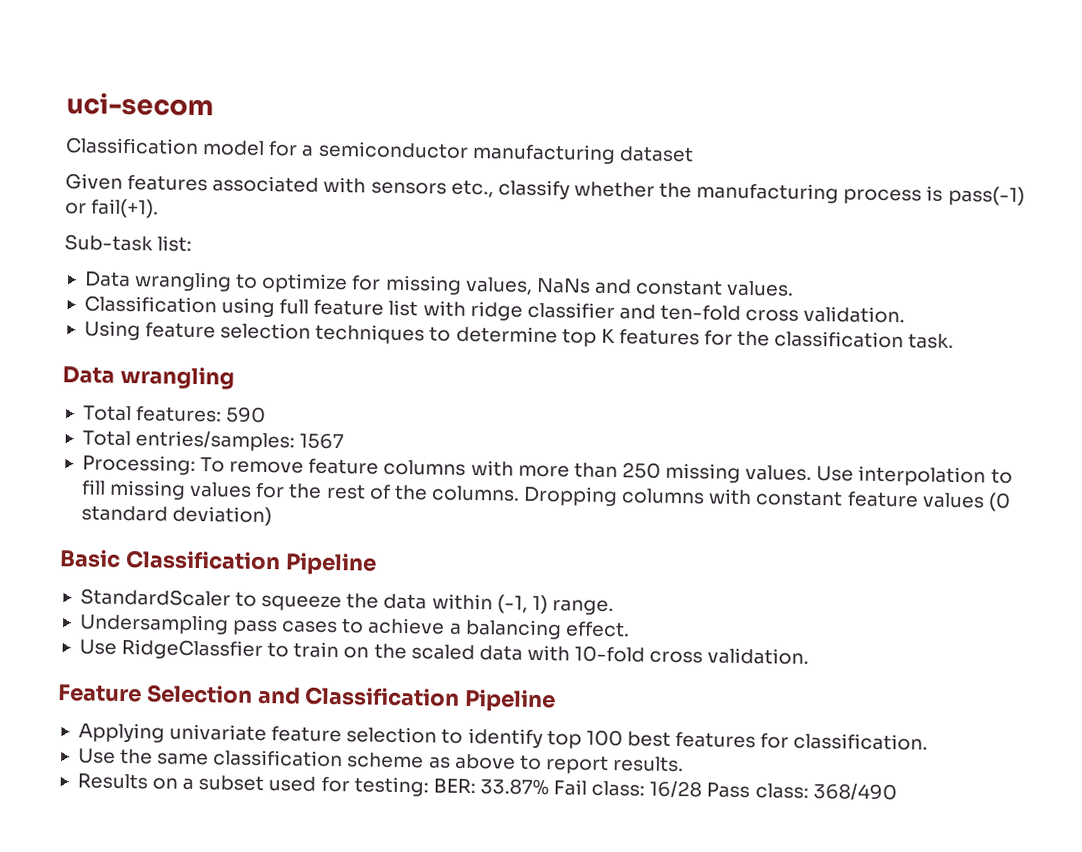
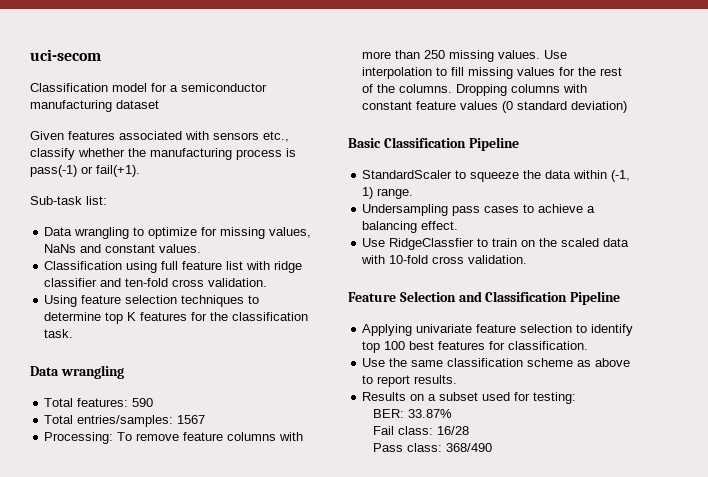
(429, 786) none -> (577, 398) //
(549, 787) none -> (453, 413) //
(703, 789) none -> (470, 430) //

